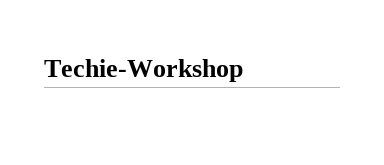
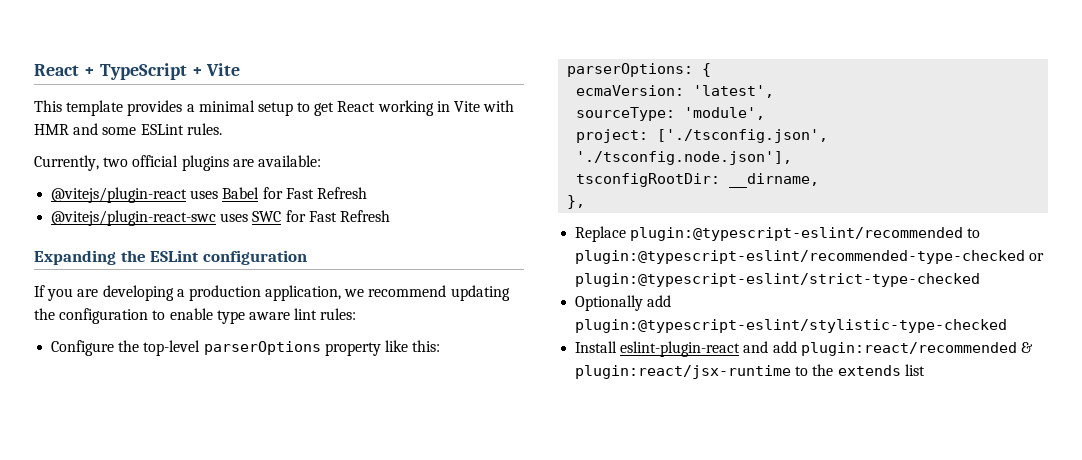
[44,59,243,82] Techie-Workshop -> [34,63,241,80] [34,100,515,116] [34,123,222,135] [34,155,321,171] [51,187,367,203] [51,210,390,226] [34,250,307,265] [34,285,510,301] [34,308,357,324] [51,340,441,356] [567,63,712,77] [576,85,775,98] [576,107,766,121] [576,129,829,143] [576,151,793,165] [576,173,820,188] [567,195,586,209] [575,226,981,242] [575,250,1045,264] [575,273,981,287] [575,295,672,311] [575,319,1008,333] [575,341,1033,357] [575,364,925,379] React + TypeScript + Vite // This template provides a minimal setup to get React working in Vite with HMR and some ESLint rules. // Currently, two official plugins are available: // @vitejs/plugin-react uses Babel for Fast Refresh // @vitejs/plugin-react-swc uses SWC for Fast Refresh // Expanding the ESLint configuration // If you are developing a production application, we recommend updating the configuration to enable type aware lint rules: // Configure the top-level parserOptions property like this: // parserOptions: { // ecmaVersion: 'latest', // sourceType: 'module', // project: ['./tsconfig.json', './tsconfig.node.json'], // tsconfigRootDir: __dirname, // }, // Replace plugin:@typescript-eslint/recommended to plugin:@typescript-eslint/recommended-type-checked or plugin:@typescript-eslint/strict-type-checked // Optionally add plugin:@typescript-eslint/stylistic-type-checked // Install eslint-plugin-react and add plugin:react/recommended & plugin:react/jsx-runtime to the extends list

